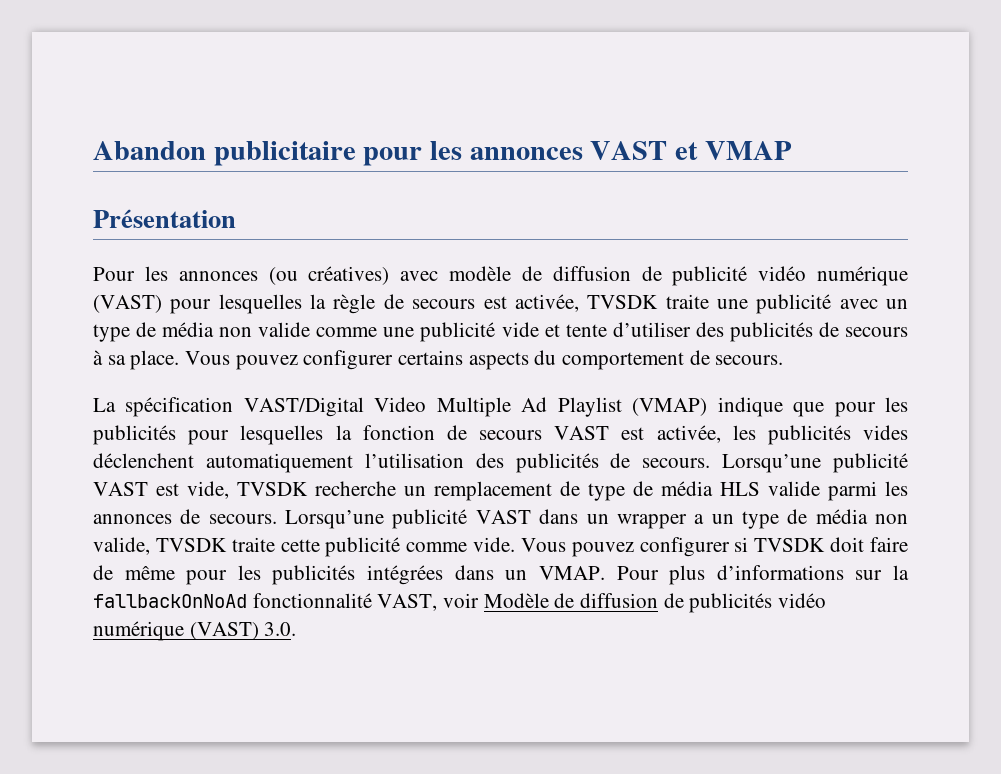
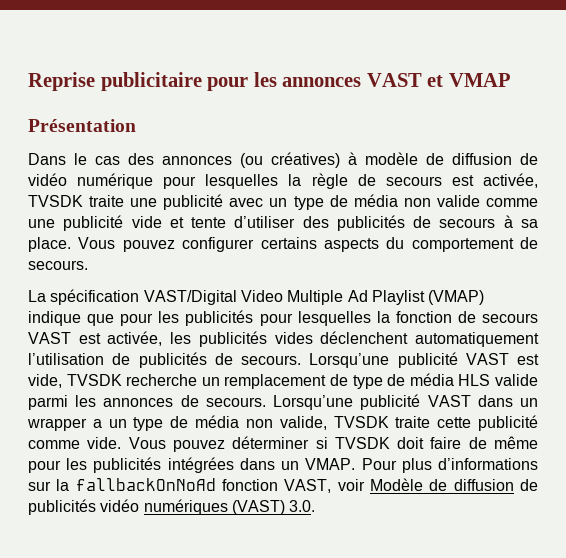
[93,141,206,160] Abandon -> [28,72,95,91] Reprise
[93,266,168,281] Pour les -> [28,153,154,165] Dans le cas des
[400,271,439,281] avec -> [348,152,357,165] à
[672,266,909,286] [93,295,162,313] publicité vidéo numérique (VAST) -> [28,173,154,189] vidéo numérique
[475,453,504,468] des -> [112,353,131,365] de
[639,537,730,557] configurer -> [232,436,310,449] déterminer
[252,593,372,608] fonctionnalité -> [222,479,278,491] fonction
[93,621,184,641] numérique -> [143,499,228,515] numériques

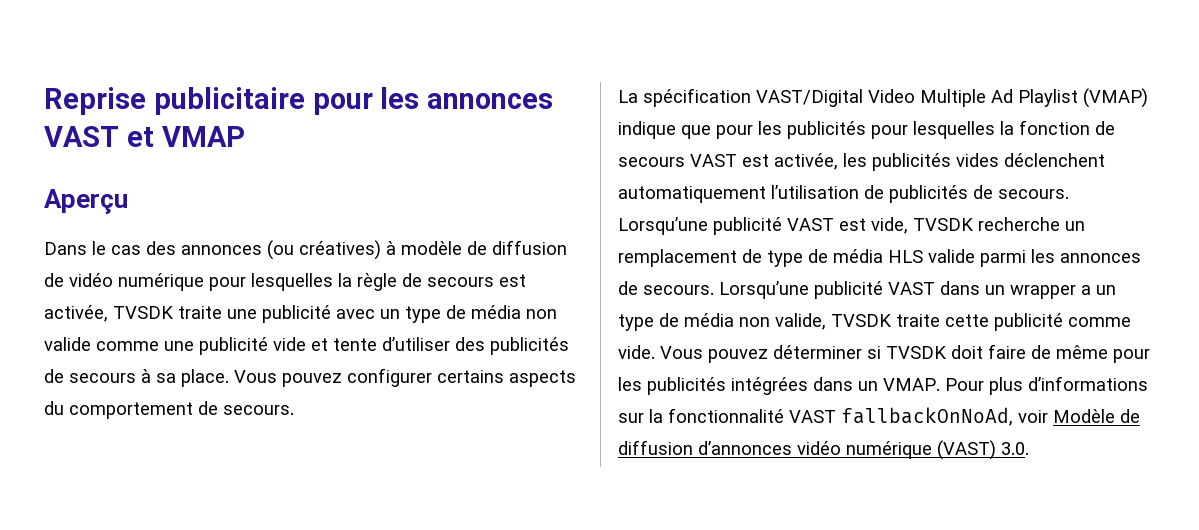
[28,119,136,132] Présentation -> [44,189,128,214] Aperçu
[75,478,332,493] fallbackOnNoAd fonction VAST, -> [668,407,1013,426] fonctionnalité VAST fallbackOnNoAd,
[520,479,538,491] [28,499,228,515] de publicités vidéo numériques -> [698,441,932,459] d’annonces vidéo numérique

